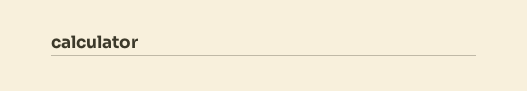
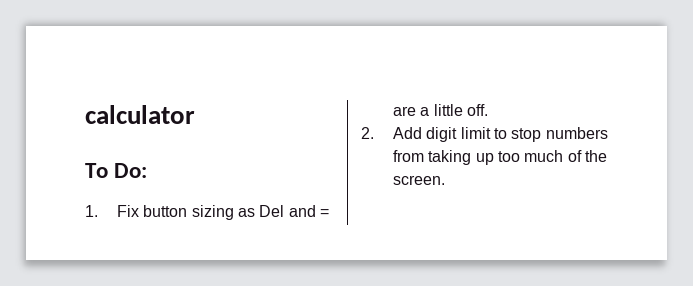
(138, 42) none -> [85,163,148,178] [85,205,329,220] [392,104,488,116] [361,127,608,142] [392,150,607,165] [392,175,445,185] // To Do: // 1. Fix button sizing as Del and = are a little off. // 2. Add digit limit to stop numbers from taking up too much of the screen.

